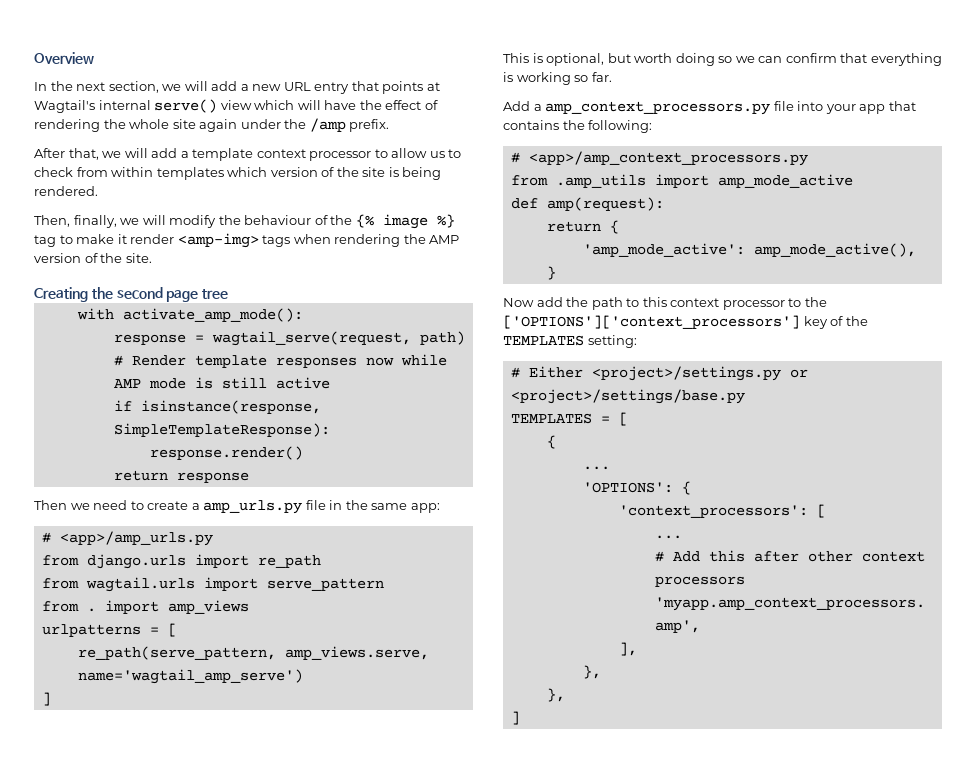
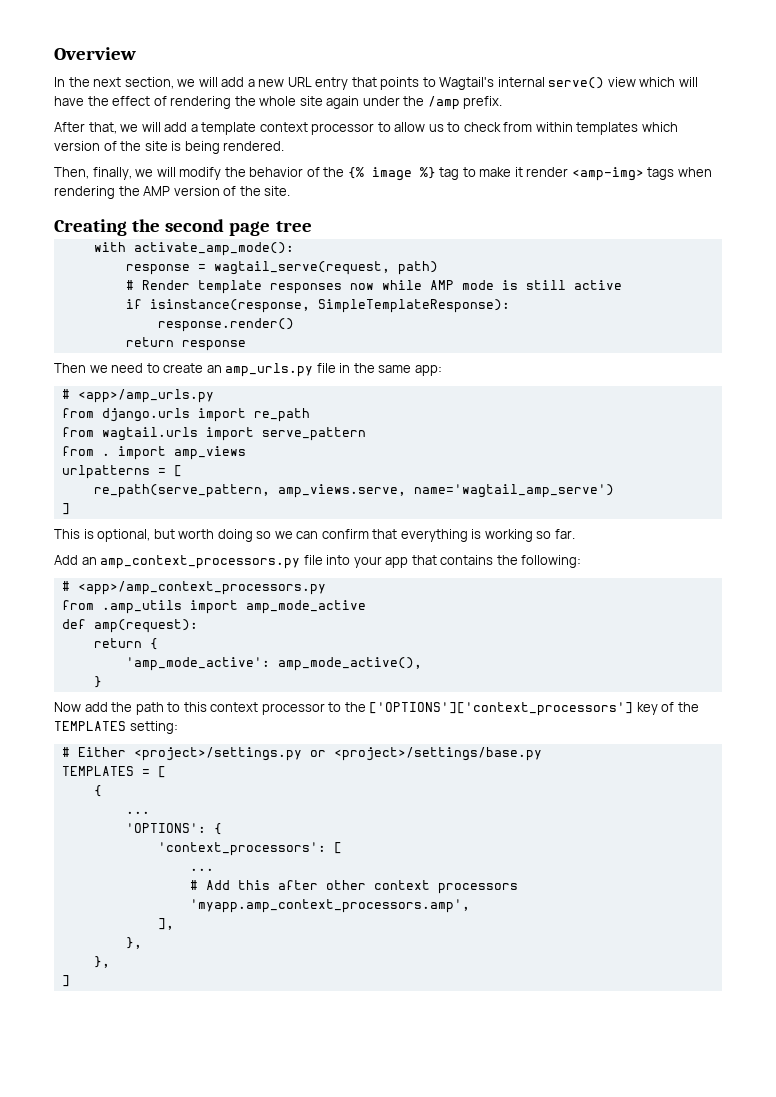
[426,82,440,91] at -> [422,77,436,87] to
[244,215,312,225] behaviour -> [249,167,304,177] behavior
[191,503,200,510] a -> [206,365,222,373] an
[533,104,542,111] a -> [81,557,97,565] an

